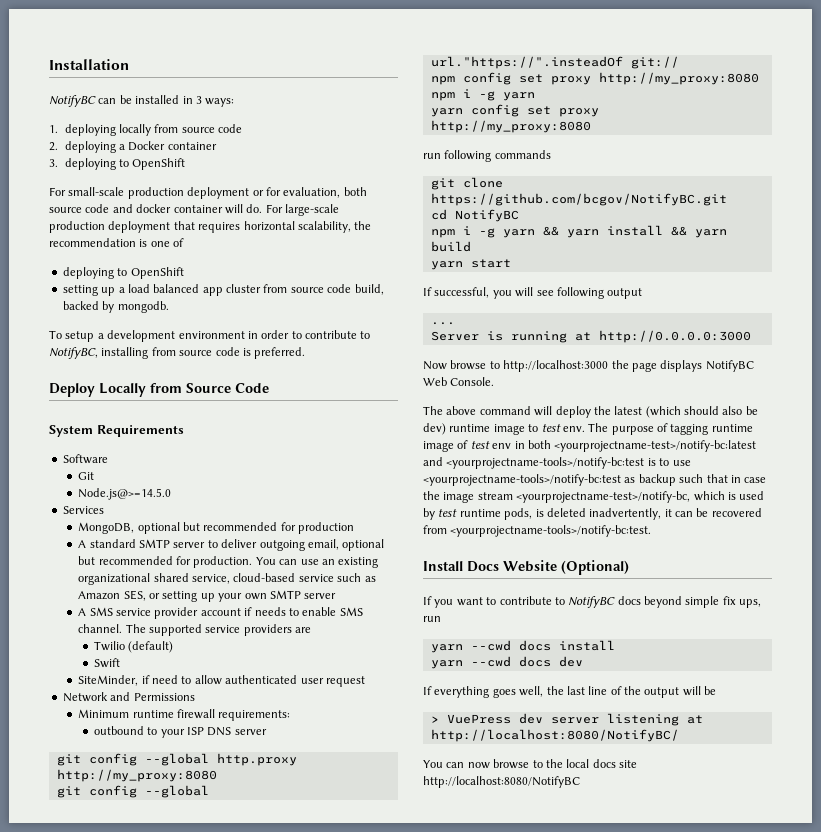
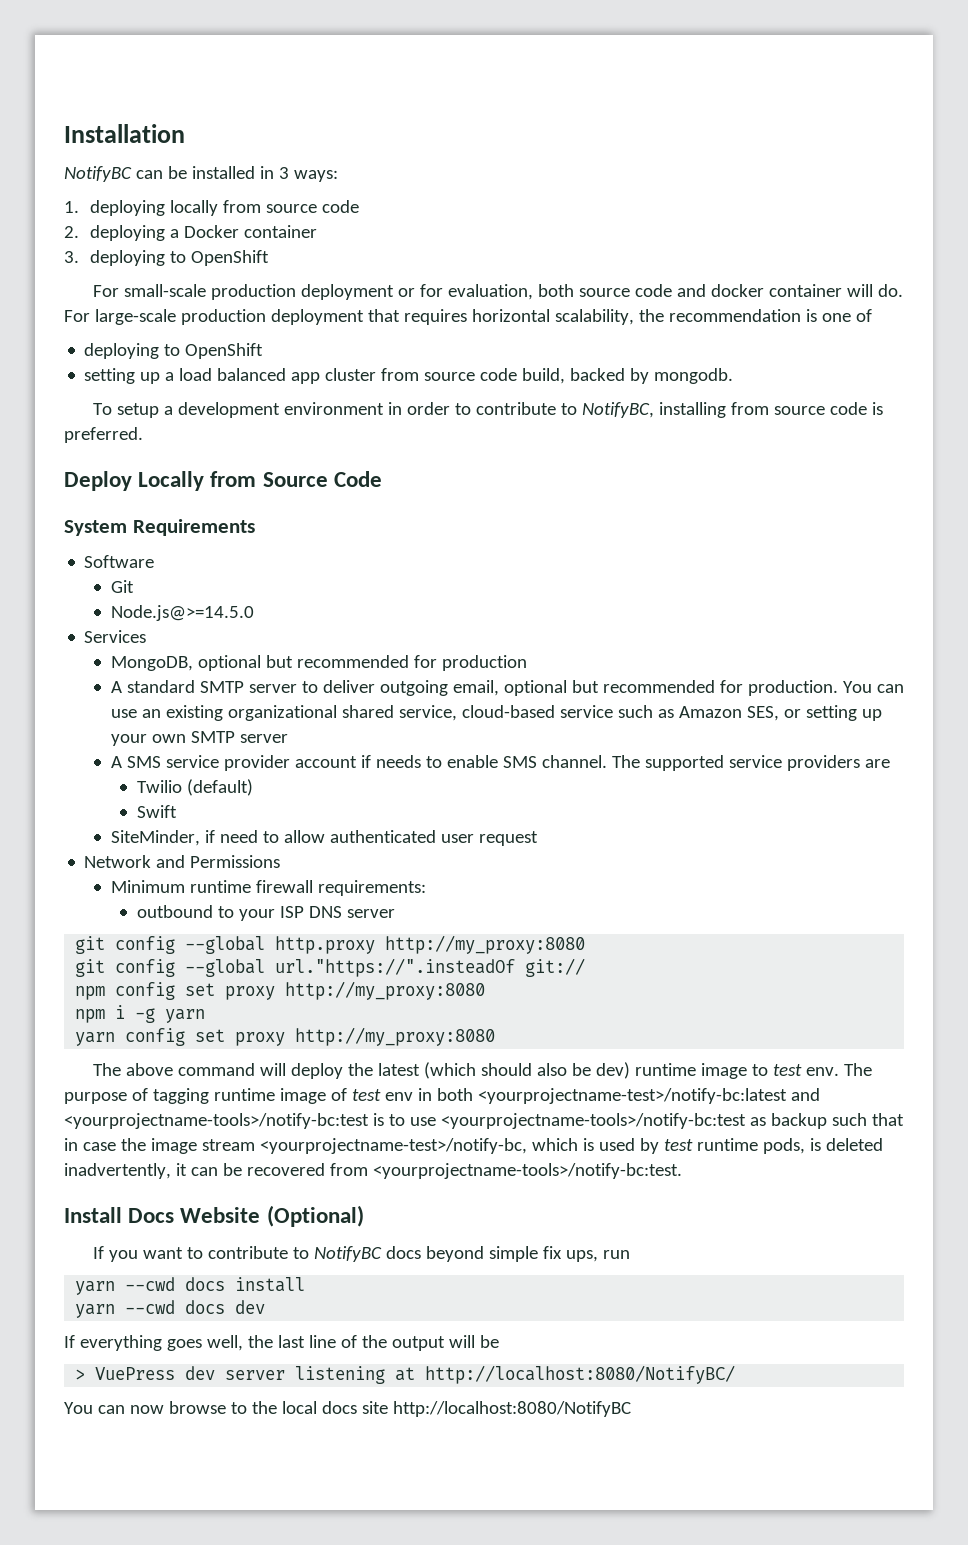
[423,150,551,162] [430,177,503,190] [430,193,727,206] [430,209,519,222] [430,225,727,238] [430,241,471,252] [430,259,511,270] [423,287,643,299] [430,322,455,325] [430,330,751,343] [423,360,754,372] [423,377,495,386] // run following commands // git clone https://github.com/bcgov/NotifyBC.git // cd NotifyBC // npm i -g yarn && yarn install && yarn build // yarn start // If successful, you will see following output // ... // Server is running at http://0.0.0.0:3000 // Now browse to http://localhost:3000 the page displays NotifyBC Web Console. -> (496, 1036) none

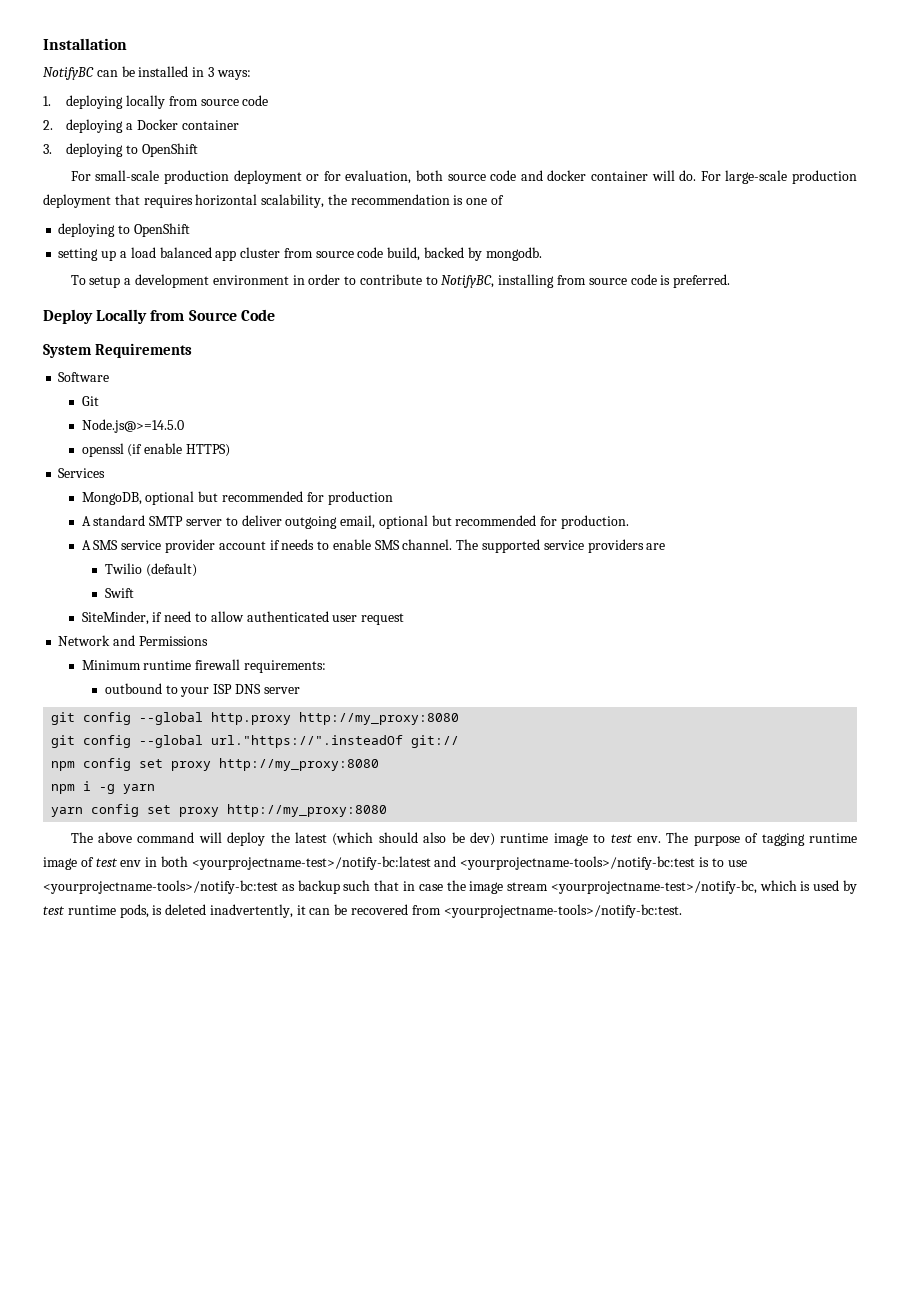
(254, 613) none -> [81,443,230,457] // openssl (if enable HTTPS)
[842,681,904,693] [110,705,882,721] [110,731,288,746] You can use an existing organizational shared service, cloud-based service such as Amazon SES, or setting up your own SMTP server -> (629, 522) none
[64,1205,364,1227] [93,1246,631,1262] [75,1277,306,1295] [75,1300,266,1318] [64,1335,499,1351] [75,1365,736,1384] [64,1401,631,1417] // Install Docs Website (Optional) // If you want to contribute to NotifyBC docs beyond simple fix ups, run // yarn --cwd docs install // yarn --cwd docs dev // If everything goes well, the last line of the output will be // > VuePress dev server listening at http://localhost:8080/NotifyBC/ // You can now browse to the local docs site http://localhost:8080/NotifyBC -> (682, 911) none

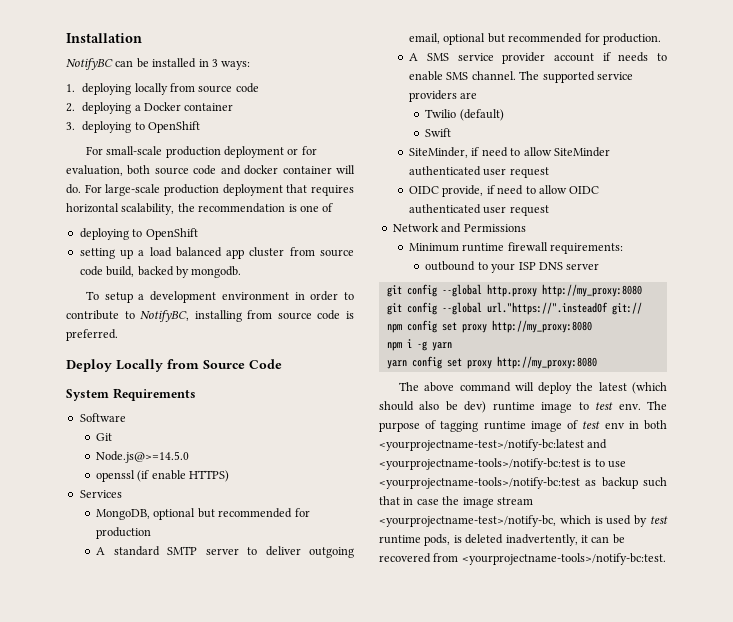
(244, 616) none -> [553,147,610,157] [409,166,549,178] [409,185,600,197] SiteMinder authenticated user request // OIDC provide, if need to allow OIDC

